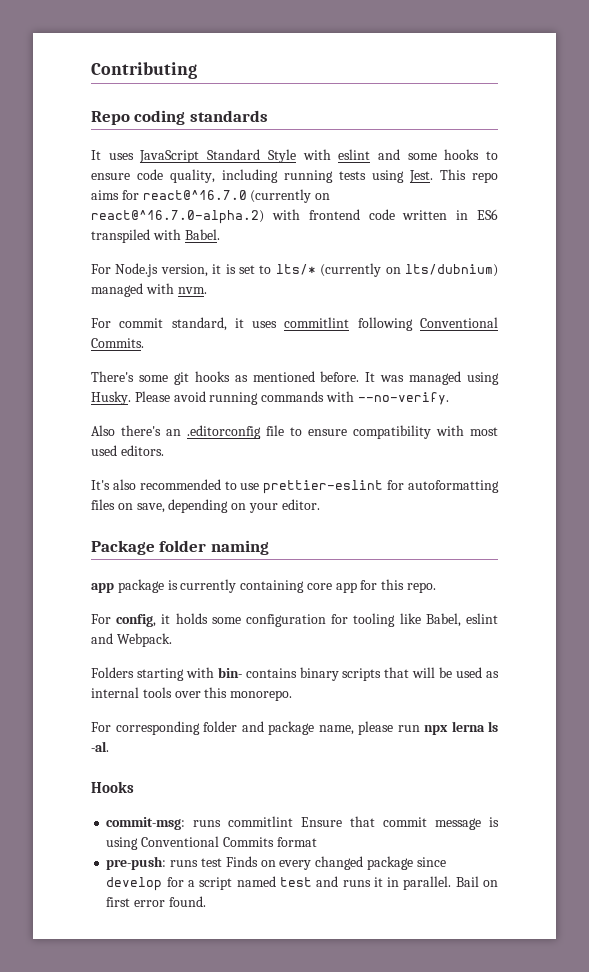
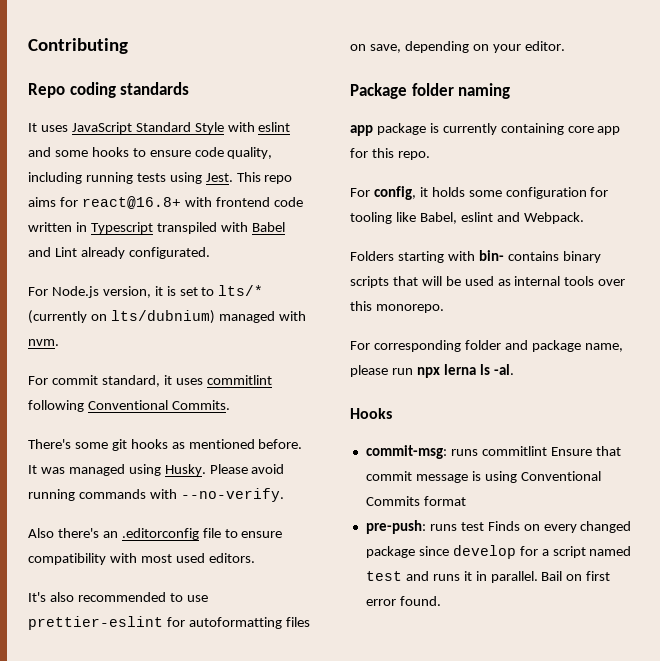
[142,189,331,203] [91,210,264,224] react@^16.7.0 (currently on react@^16.7.0-alpha.2) -> [81,196,181,209] react@16.8+
[476,209,498,220] ES6 -> [90,222,153,234] Typescript
[184,229,220,240] Babel. -> [251,222,285,232] [28,247,210,259] Babel and Lint already configurated.

